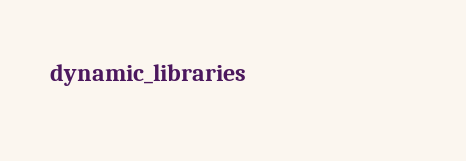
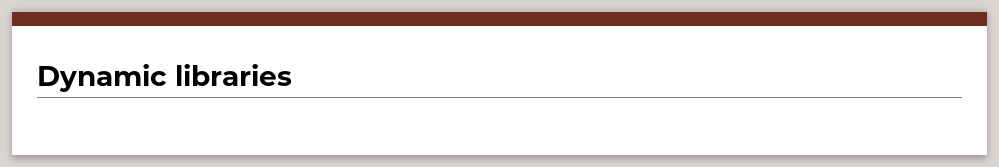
[50,64,246,86] dynamic_libraries -> [37,64,292,92] Dynamic libraries

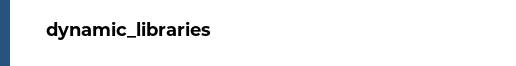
[37,64,292,92] Dynamic libraries -> [46,21,211,40] dynamic_libraries

